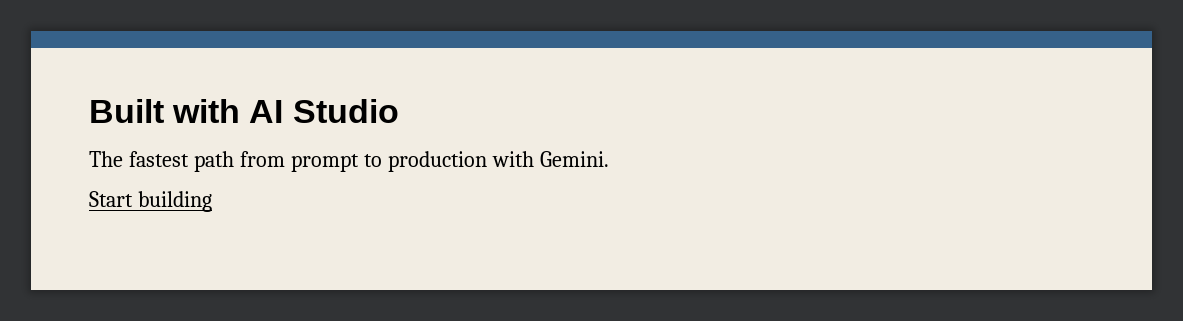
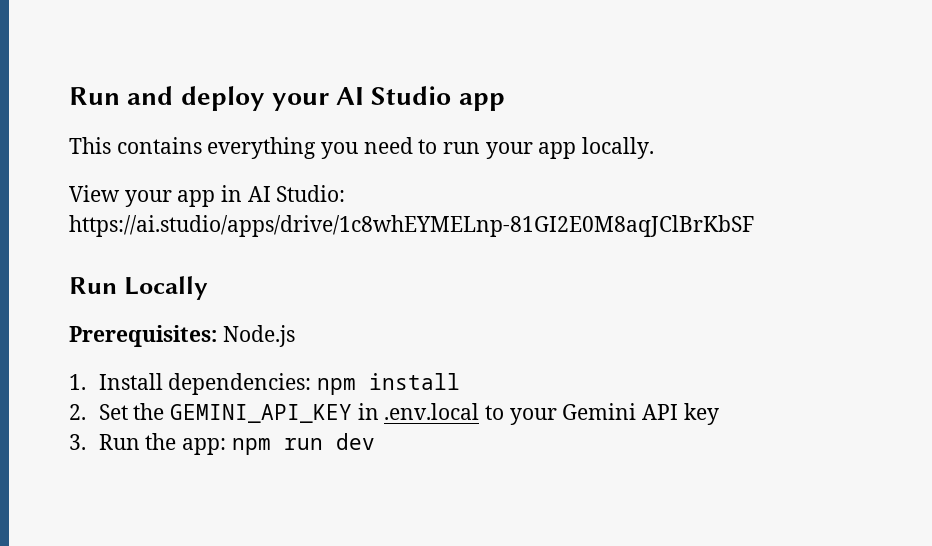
[89,99,399,123] [89,151,609,172] [89,191,212,212] Built with AI Studio // The fastest path from prompt to production with Gemini. // Start building -> [69,86,505,111] [69,137,655,159] [69,185,346,207] [69,215,754,237] [69,276,208,300] [69,325,295,347] [69,373,460,395] [69,403,719,425] [69,433,375,455] Run and deploy your AI Studio app // This contains everything you need to run your app locally. // View your app in AI Studio: https://ai.studio/apps/drive/1c8whEYMELnp-81GI2E0M8aqJClBrKbSF // Run Locally // Prerequisites: Node.js // 1. Install dependencies: npm install // 2. Set the GEMINI_API_KEY in .env.local to your Gemini API key // 3. Run the app: npm run dev

